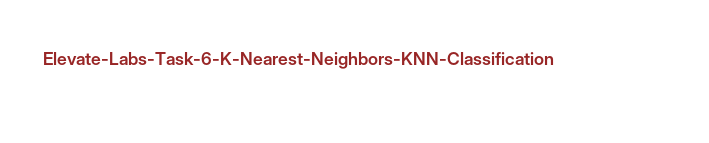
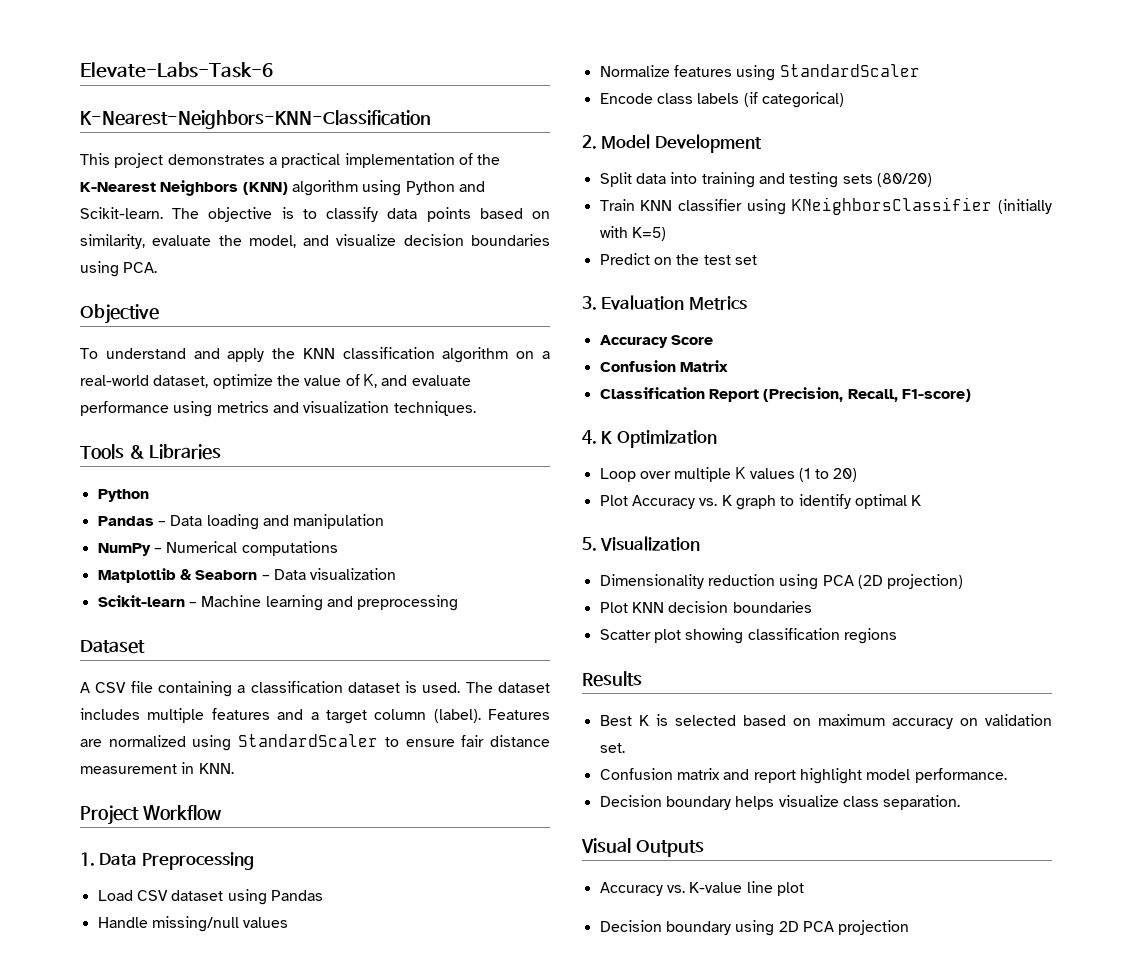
[43,52,554,69] Elevate-Labs-Task-6-K-Nearest-Neighbors-KNN-Classification -> [80,62,273,78] [80,110,431,129] [80,153,501,168] [80,180,485,196] [80,207,550,222] [80,234,550,249] [80,261,158,277] [80,304,159,324] [80,347,550,363] [80,374,471,389] [80,401,476,417] [80,444,222,460] [97,489,149,502] [97,514,385,530] [97,541,338,556] [97,568,397,583] [97,595,459,611] [80,640,145,654] [80,681,550,697] [80,708,550,724] [80,734,550,751] [80,762,234,774] [80,805,221,825] [80,852,254,870] [97,889,323,905] [97,916,289,932] [599,64,920,81] [599,92,844,108] [582,134,762,153] [599,172,932,188] [599,197,1052,215] [599,226,666,241] [599,253,757,265] [582,295,747,310] [599,335,713,348] [599,360,728,372] [599,387,971,402] [582,430,717,448] [599,467,857,482] [599,494,922,510] [582,536,701,551] [599,574,964,590] [599,601,812,613] [599,628,897,644] [582,671,642,687] [599,714,1052,729] [599,743,625,753] [599,768,1007,784] [599,795,961,810] [581,838,704,857] [599,881,804,896] [599,920,910,936] Elevate-Labs-Task-6 // K-Nearest-Neighbors-KNN-Classification // This project demonstrates a practical implementation of the K-Nearest Neighbors (KNN) algorithm using Python and Scikit-learn. The objective is to classify data points based on similarity, evaluate the model, and visualize decision boundaries using PCA. // Objective // To understand and apply the KNN classification algorithm on a real-world dataset, optimize the value of K, and evaluate performance using metrics and visualization techniques. // Tools & Libraries // Python // Pandas – Data loading and manipulation // NumPy – Numerical computations // Matplotlib & Seaborn – Data visualization // Scikit-learn – Machine learning and preprocessing // Dataset // A CSV file containing a classification dataset is used. The dataset includes multiple features and a target column (label). Features are normalized using StandardScaler to ensure fair distance measurement in KNN. // Project Workflow // 1. Data Preprocessing // Load CSV dataset using Pandas // Handle missing/null values // Normalize features using StandardScaler // Encode class labels (if categorical) // 2. Model Development // Split data into training and testing sets (80/20) // Train KNN classifier using KNeighborsClassifier (initially with K=5) // Predict on the test set // 3. Evaluation Metrics // Accuracy Score // Confusion Matrix // Classification Report (Precision, Recall, F1-score) // 4. K Optimization // Loop over multiple K values (1 to 20) // Plot Accuracy vs. K graph to identify optimal K // 5. Visualization // Dimensionality reduction using PCA (2D projection) // Plot KNN decision boundaries // Scatter plot showing classification regions // Results // Best K is selected based on maximum accuracy on validation set. // Confusion matrix and report highlight model performance. // Decision boundary helps visualize class separation. // Visual Outputs // Accuracy vs. K-value line plot // Decision boundary using 2D PCA projection

